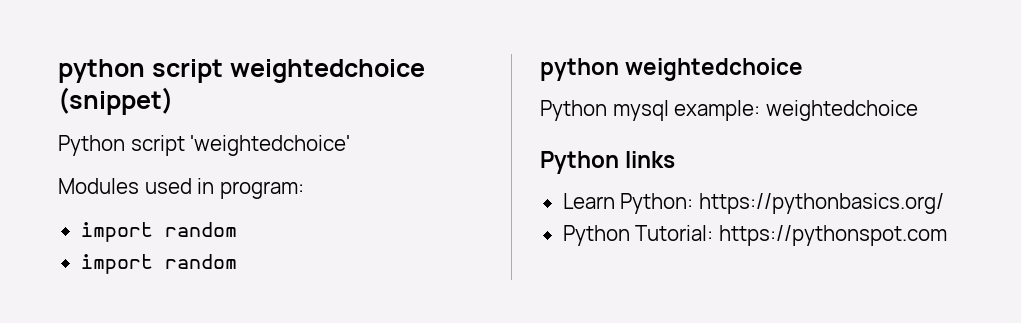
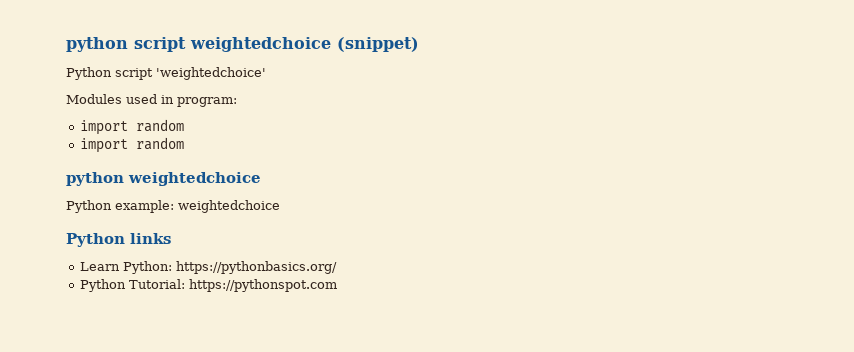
[612,100,669,121] mysql -> (112, 206) none

